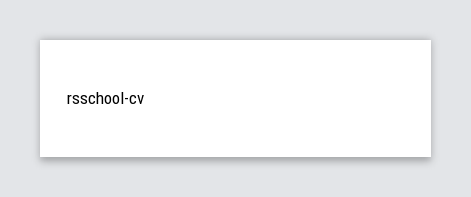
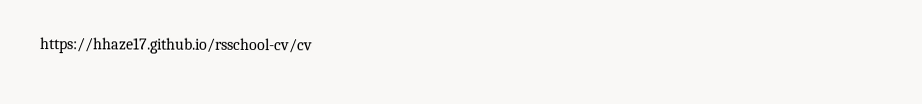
[67,92,144,104] rsschool-cv -> [39,37,313,55] https://hhaze17.github.io/rsschool-cv/cv

